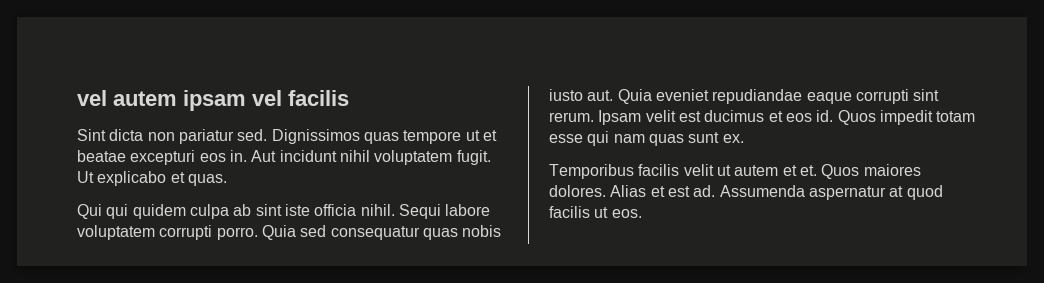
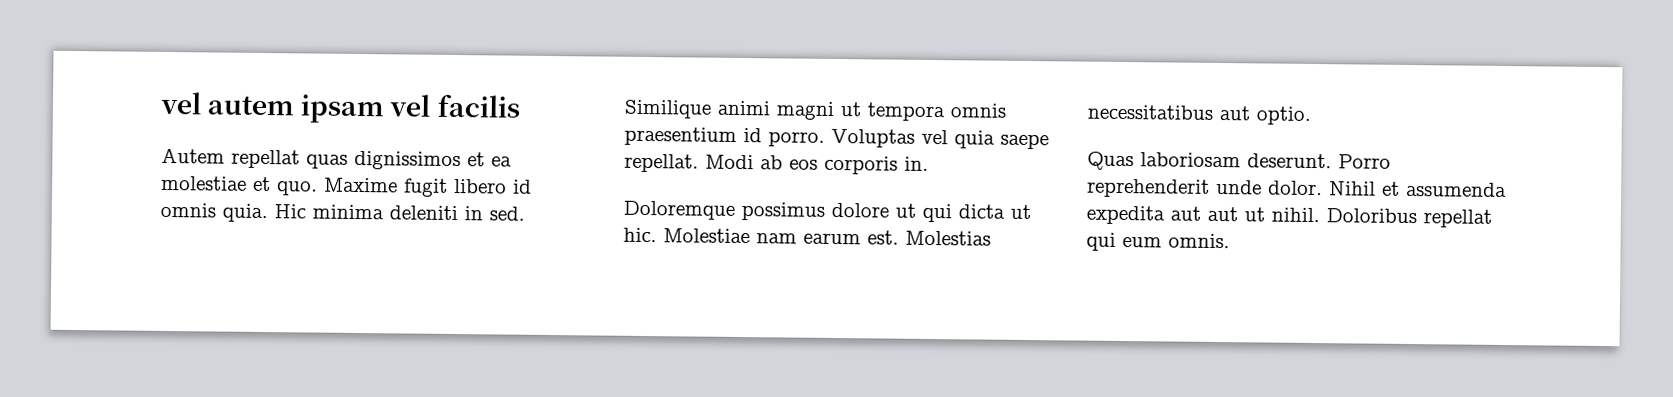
[77,129,497,144] [77,150,491,165] [77,171,227,186] [77,204,491,219] [77,225,502,240] [549,89,940,104] [549,110,976,125] [549,131,744,146] [549,164,921,179] [549,185,943,200] [549,206,642,218] Sint dicta non pariatur sed. Dignissimos quas tempore ut et beatae excepturi eos in. Aut incidunt nihil voluptatem fugit. Ut explicabo et quas. // Qui qui quidem culpa ab sint iste officia nihil. Sequi labore voluptatem corrupti porro. Quia sed consequatur quas nobis iusto aut. Quia eveniet repudiandae eaque corrupti sint rerum. Ipsam velit est ducimus et eos id. Quos impedit totam esse qui nam quas sunt ex. // Temporibus facilis velit ut autem et et. Quos maiores dolores. Alias et est ad. Assumenda aspernatur at quod facilis ut eos. -> [161,147,512,171] [161,175,532,197] [160,202,525,223] [624,99,1007,122] [624,126,1049,150] [624,153,929,175] [623,200,1031,223] [623,227,991,246] [1087,104,1311,125] [1087,151,1391,171] [1087,178,1507,198] [1086,205,1492,228] [1086,232,1230,251] Autem repellat quas dignissimos et ea molestiae et quo. Maxime fugit libero id omnis quia. Hic minima deleniti in sed. Similique animi magni ut tempora omnis praesentium id porro. Voluptas vel quia saepe repellat. Modi ab eos corporis in. // Doloremque possimus dolore ut qui dicta ut hic. Molestiae nam earum est. Molestias necessitatibus aut optio. // Quas laboriosam deserunt. Porro reprehenderit unde dolor. Nihil et assumenda expedita aut aut ut nihil. Doloribus repellat qui eum omnis.

